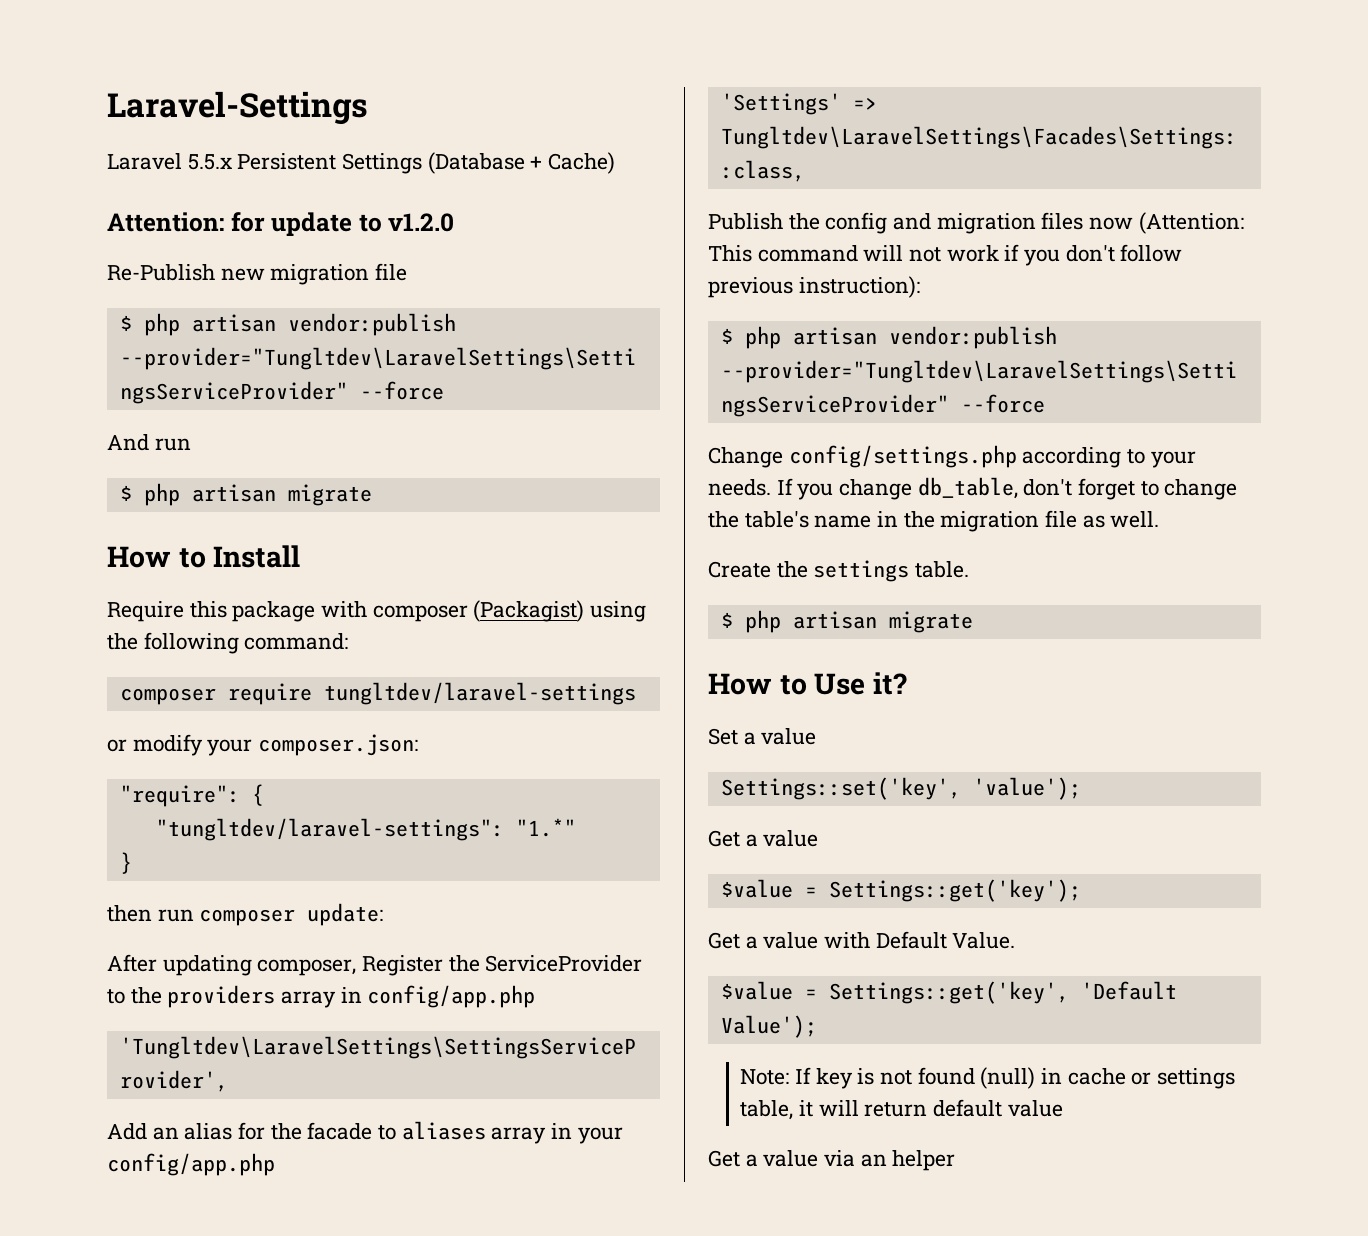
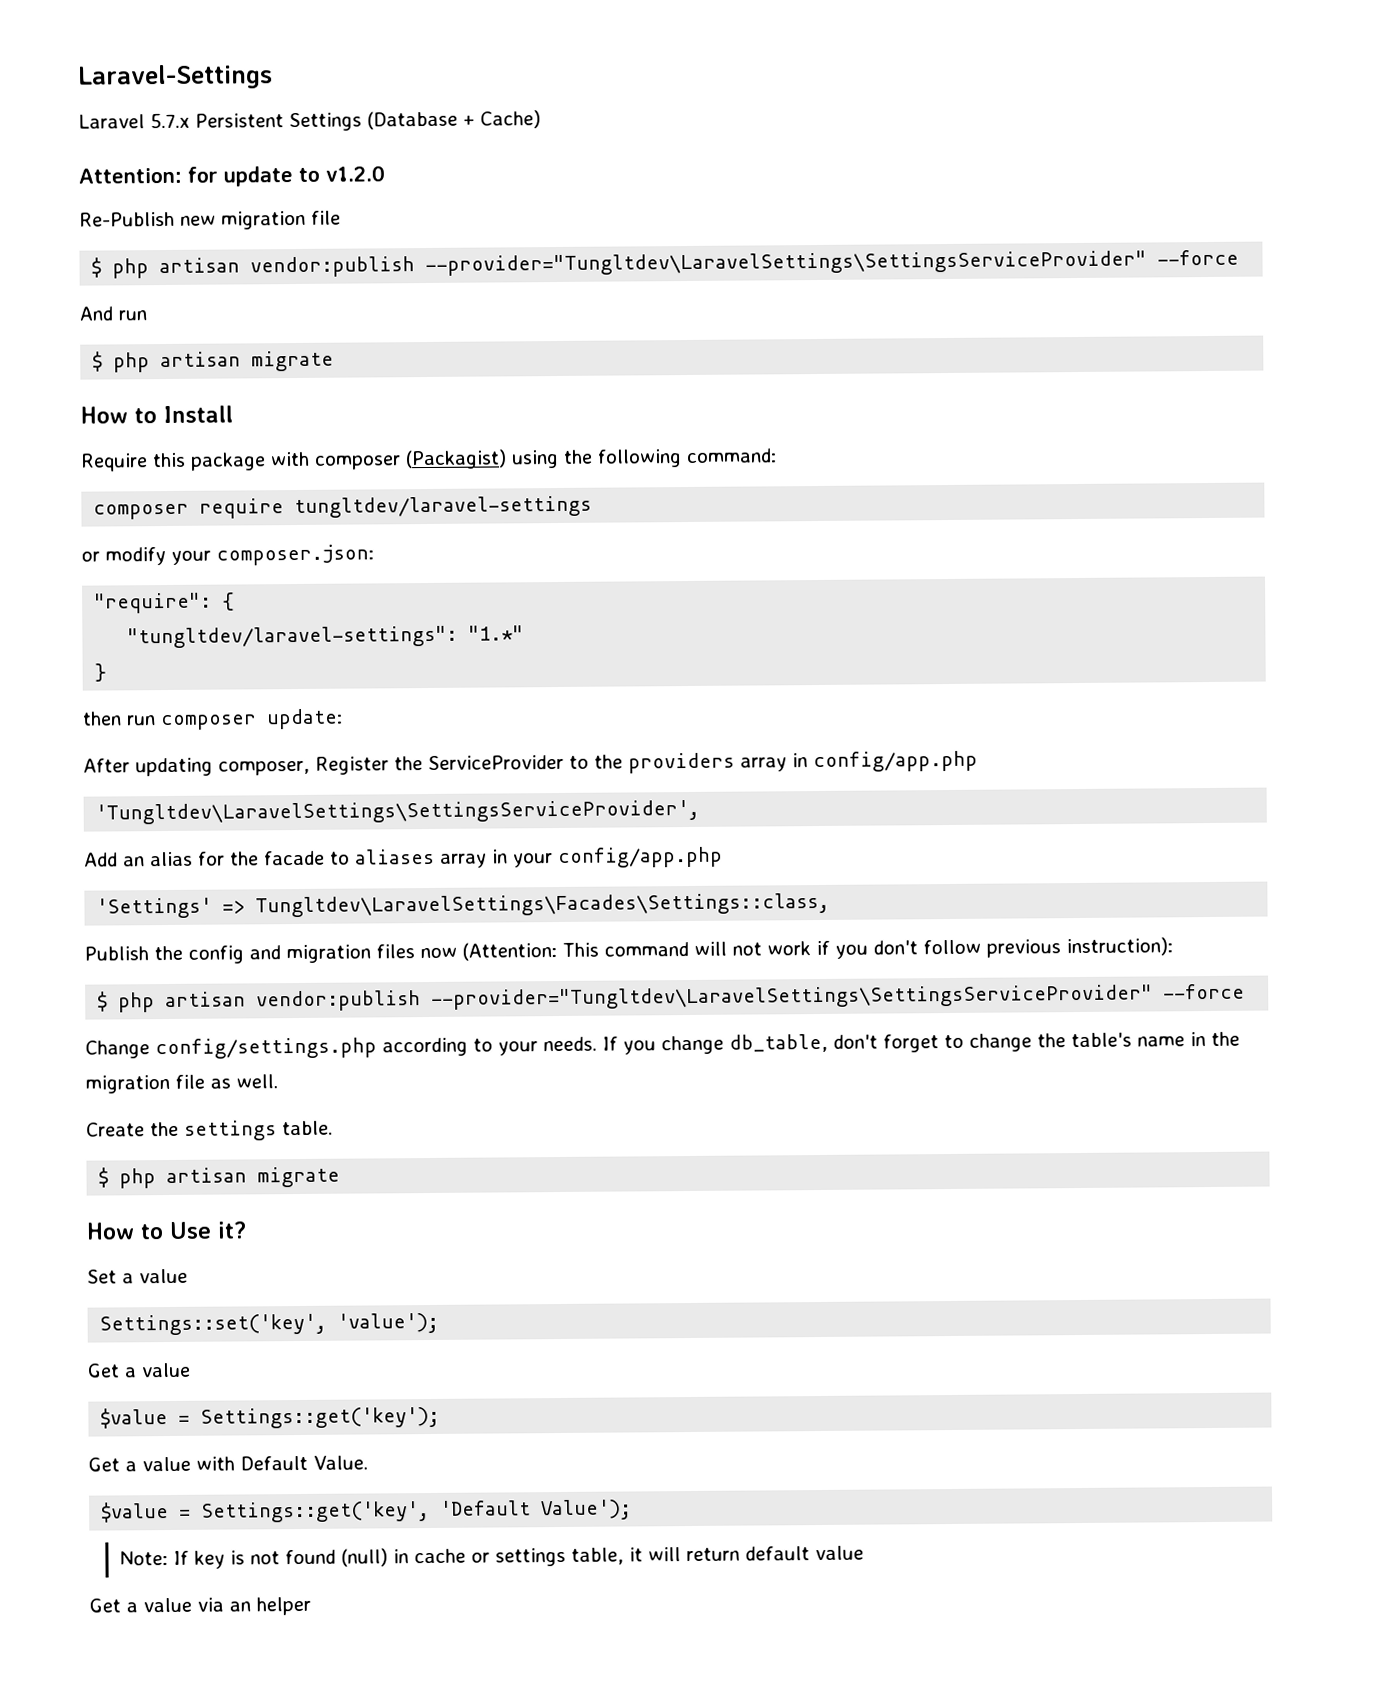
[187,154,232,170] 5.5.x -> [150,112,190,129] 5.7.x

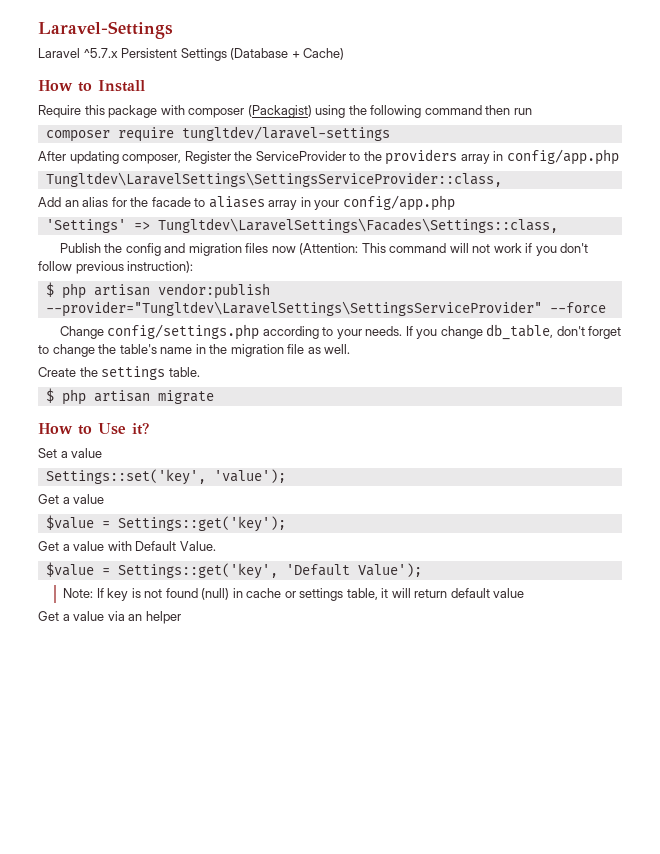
[150,112,190,129] 5.7.x -> [83,48,118,58] ^5.7.x
[78,165,385,187] [79,210,341,230] [91,249,1240,279] [79,306,147,321] [92,350,335,373] // Attention: for update to v1.2.0 // Re-Publish new migration file // $ php artisan vendor:publish --provider="Tungltdev\LaravelSettings\SettingsServiceProvider" --force // And run // $ php artisan migrate -> (345, 54) none
[686,448,777,464] command: -> [424,105,532,115] command then run
[81,544,374,566] [94,592,236,614] [127,625,525,649] [94,663,108,682] [82,708,343,731] // or modify your composer.json: // "require": { // "tungltdev/laravel-settings": "1.*" // } // then run composer update: -> (390, 133) none
[95,799,701,825] 'Tungltdev\LaravelSettings\SettingsServiceProvider', -> [45,172,502,187] Tungltdev\LaravelSettings\SettingsServiceProvider::class,

